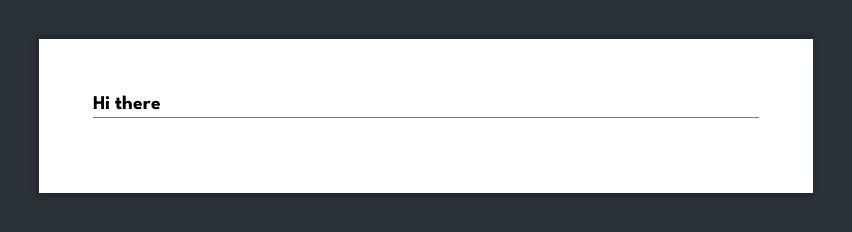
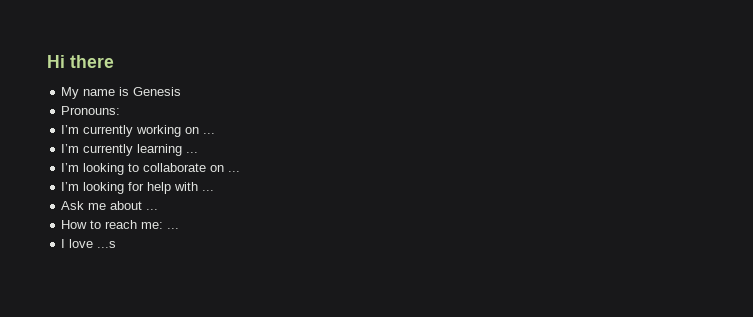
(162, 102) none -> [61,87,182,99] [61,106,121,115] [61,125,216,137] [61,144,199,156] [61,163,241,175] [61,182,215,194] [61,201,159,210] [61,220,180,229] [61,239,117,248] // My name is Genesis // Pronouns: // I’m currently working on ... // I’m currently learning ... // I’m looking to collaborate on ... // I’m looking for help with ... // Ask me about ... // How to reach me: ... // I love ...s

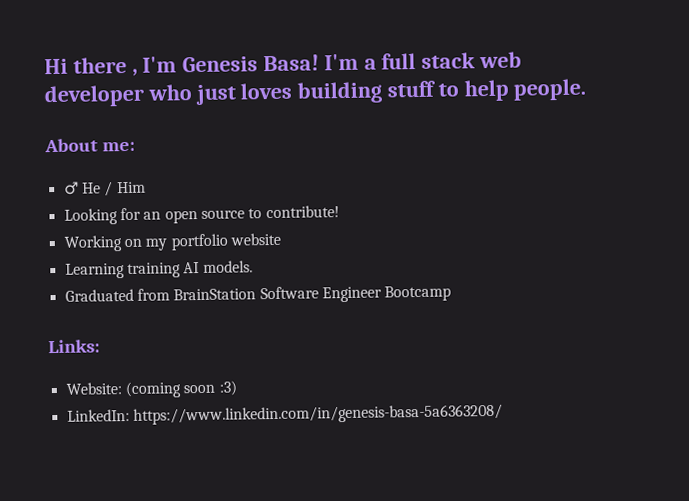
[61,87,182,99] [61,106,121,115] [61,125,216,137] [61,144,199,156] [61,163,241,175] [61,182,215,194] [61,201,159,210] [61,220,180,229] [61,239,117,248] // My name is Genesis // Pronouns: // I’m currently working on ... // I’m currently learning ... // I’m looking to collaborate on ... // I’m looking for help with ... // Ask me about ... // How to reach me: ... // I love ...s -> [131,51,523,76] [44,78,587,108] [44,138,135,153] [63,181,146,197] [63,205,340,225] [63,232,281,252] [64,260,253,279] [64,285,452,303] [48,339,100,354] [65,380,237,399] [66,403,503,425] , I'm Genesis Basa! I'm a full stack web developer who just loves building stuff to help people. // About me: // ♂ He / Him // Looking for an open source to contribute! // Working on my portfolio website // Learning training AI models. // Graduated from BrainStation Software Engineer Bootcamp // Links: // Website: (coming soon :3) // LinkedIn: https://www.linkedin.com/in/genesis-basa-5a6363208/

